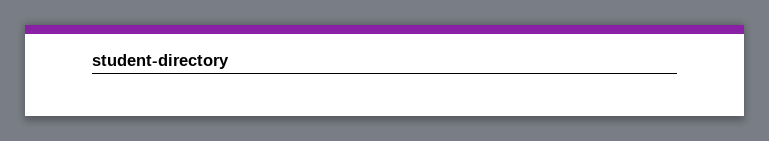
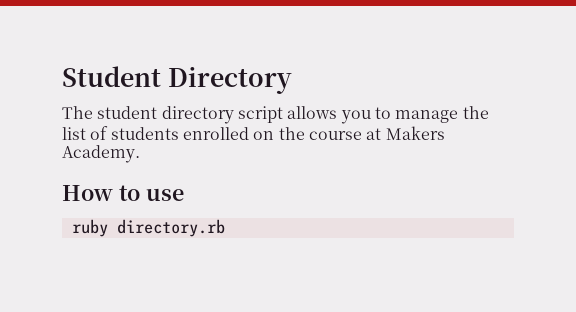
[92,54,229,69] student-directory -> [62,66,292,94] [62,106,489,124] [62,126,445,140] [62,145,140,163] [62,185,184,201] [71,219,225,237] Student Directory // The student directory script allows you to manage the list of students enrolled on the course at Makers Academy. // How to use // ruby directory.rb

